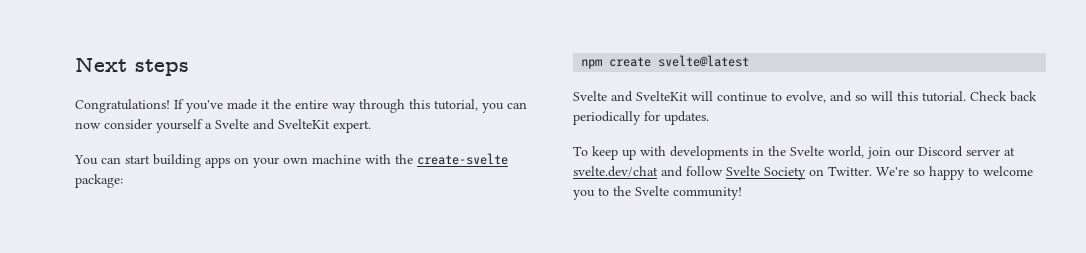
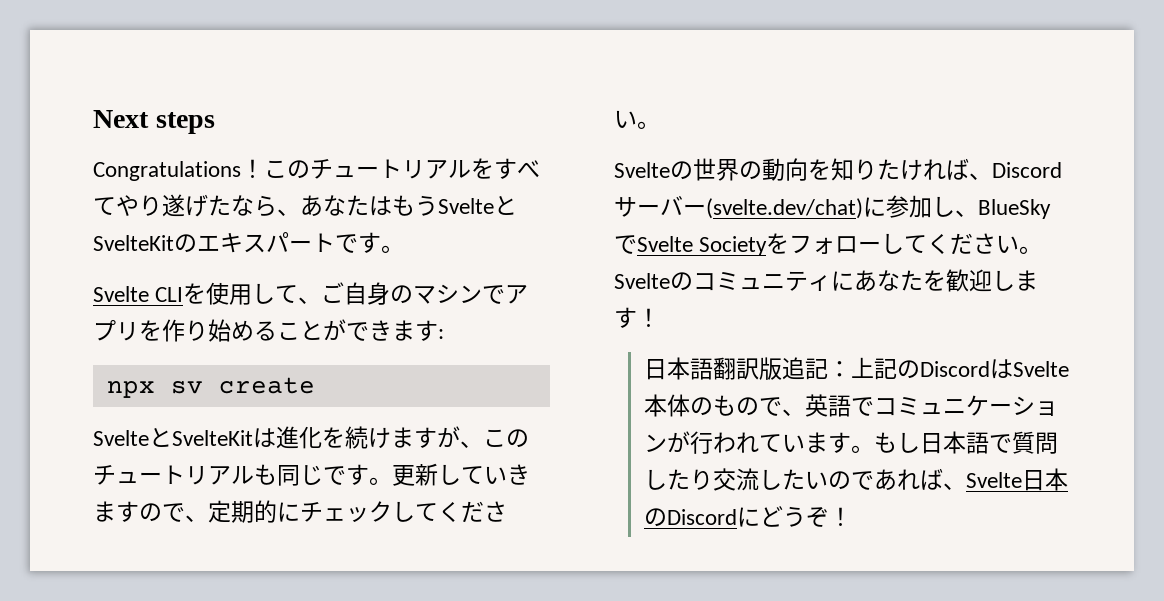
[75,99,527,113] [75,119,371,133] [74,153,508,168] [75,174,123,188] [581,55,750,69] [573,91,1037,103] [573,111,709,125] [573,146,1015,160] [573,166,1033,180] [573,186,742,200] Congratulations! If you've made it the entire way through this tutorial, you can now consider yourself a Svelte and SvelteKit expert. // You can start building apps on your own machine with the create-svelte package: // npm create svelte@latest // Svelte and SvelteKit will continue to evolve, and so will this tutorial. Check back periodically for updates. // To keep up with developments in the Svelte world, join our Discord server at svelte.dev/chat and follow Svelte Society on Twitter. We're so happy to welcome you to the Svelte community! -> [93,158,540,181] [93,194,517,217] [93,232,404,253] [93,282,529,305] [93,319,444,342] [106,377,315,398] [93,426,529,449] [93,463,530,486] [93,500,507,523] [614,110,660,129] [614,158,1062,181] [614,195,1051,219] [614,233,1043,256] [614,269,1038,292] [614,307,660,328] [643,357,1069,380] [643,394,1058,417] [643,431,1058,454] [643,468,1068,491] [643,506,852,528] Congratulations！このチュートリアルをすべてやり遂げたなら、あなたはもうSvelteとSvelteKitのエキスパートです。 // Svelte CLIを使用して、ご自身のマシンでアプリを作り始めることができます: // npx sv create // SvelteとSvelteKitは進化を続けますが、このチュートリアルも同じです。更新していきますので、定期的にチェックしてください。 // Svelteの世界の動向を知りたければ、Discordサーバー(svelte.dev/chat)に参加し、BlueSkyでSvelte Societyをフォローしてください。Svelteのコミュニティにあなたを歓迎します！ // 日本語翻訳版追記：上記のDiscordはSvelte本体のもので、英語でコミュニケーションが行われています。もし日本語で質問したり交流したいのであれば、Svelte日本のDiscordにどうぞ！

